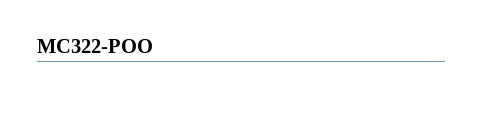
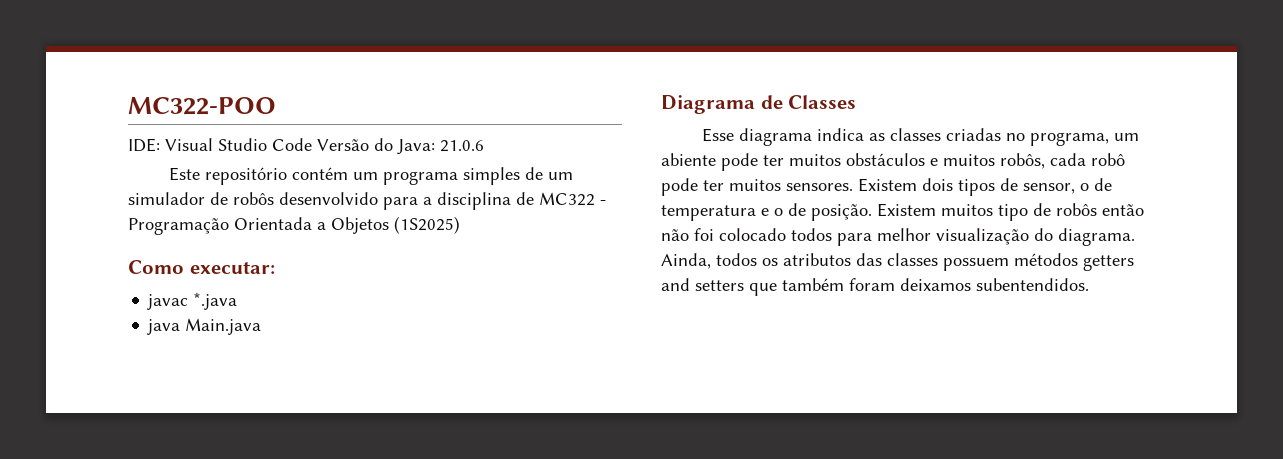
(153, 46) none -> [128,138,484,155] [168,167,573,185] [128,192,606,210] [128,216,460,235] [128,260,275,274] [147,292,238,310] [147,318,262,335] [661,95,857,114] [701,128,1139,146] [661,153,1125,171] [661,178,1112,196] [661,203,1144,221] [661,228,1135,246] [661,253,1134,271] [661,278,1089,296] // IDE: Visual Studio Code Versão do Java: 21.0.6 // Este repositório contém um programa simples de um simulador de robôs desenvolvido para a disciplina de MC322 - Programação Orientada a Objetos (1S2025) // Como executar: // javac *.java // java Main.java // Diagrama de Classes // Esse diagrama indica as classes criadas no programa, um abiente pode ter muitos obstáculos e muitos robôs, cada robô pode ter muitos sensores. Existem dois tipos de sensor, o de temperatura e o de posição. Existem muitos tipo de robôs então não foi colocado todos para melhor visualização do diagrama. Ainda, todos os atributos das classes possuem métodos getters and setters que também foram deixamos subentendidos.

